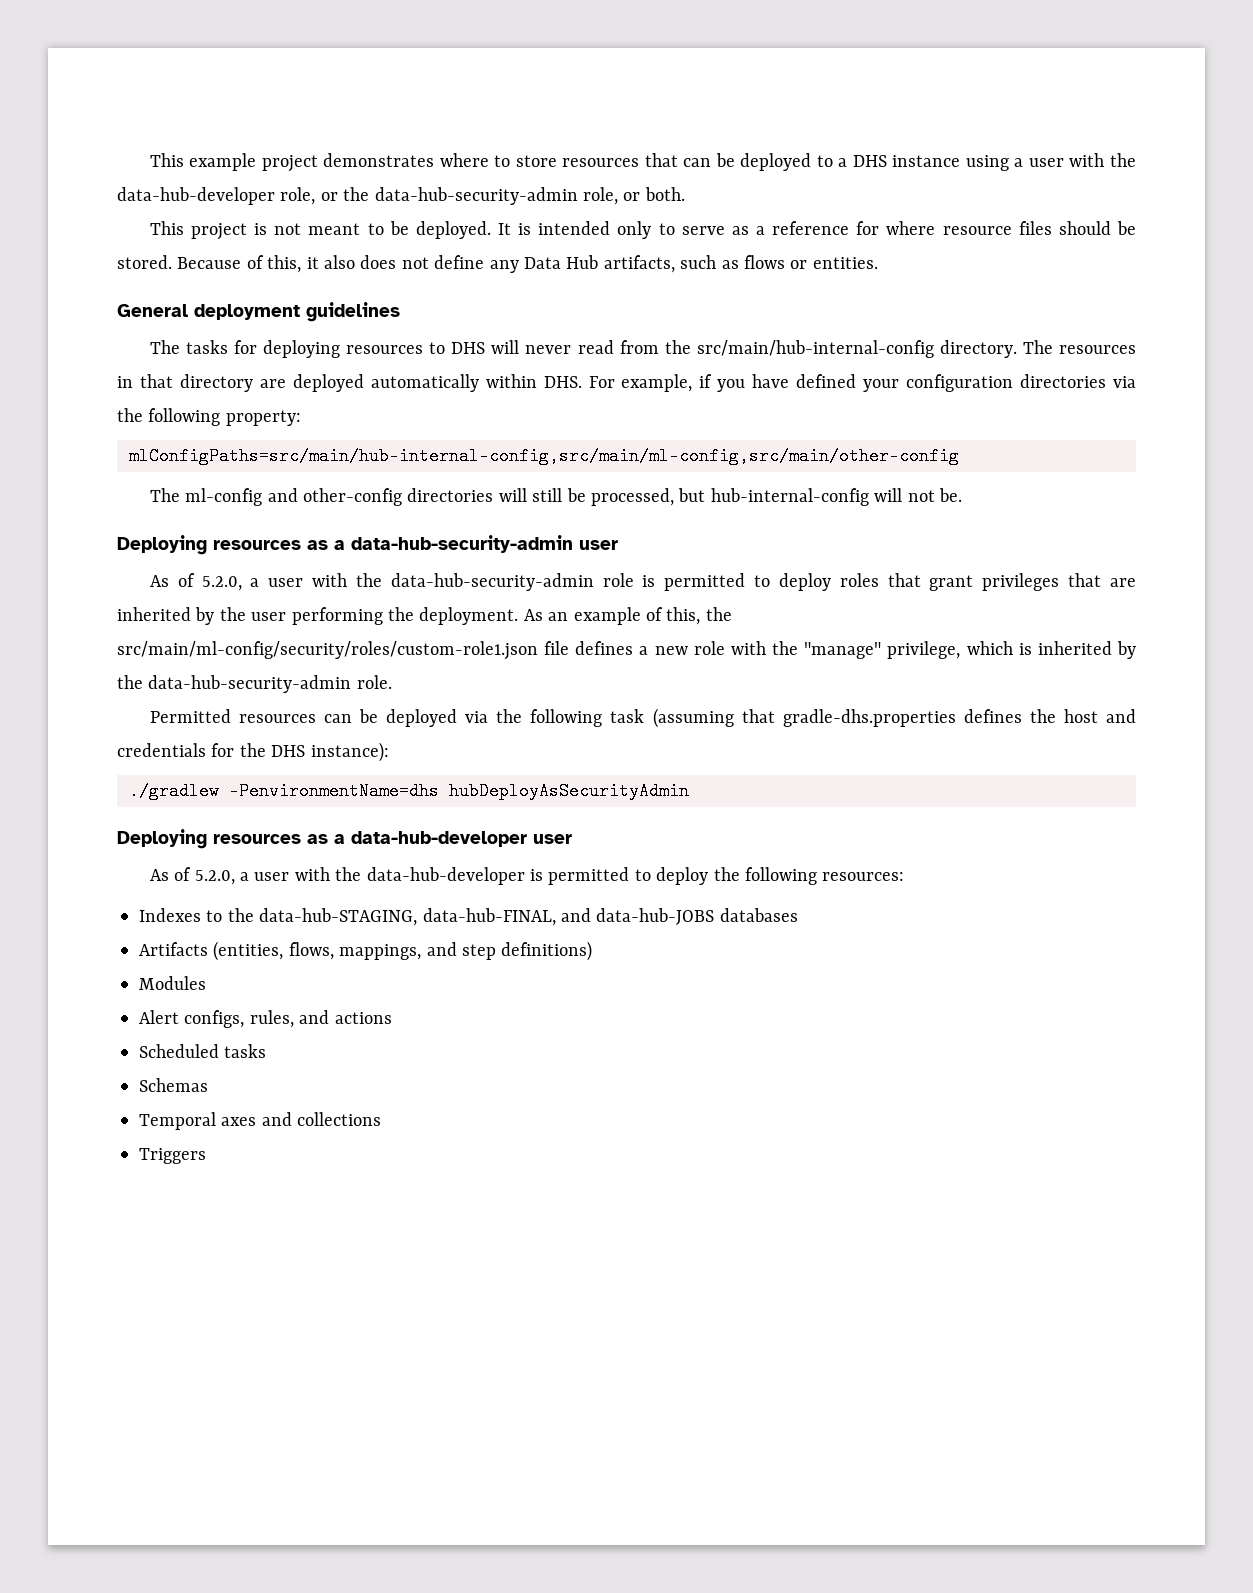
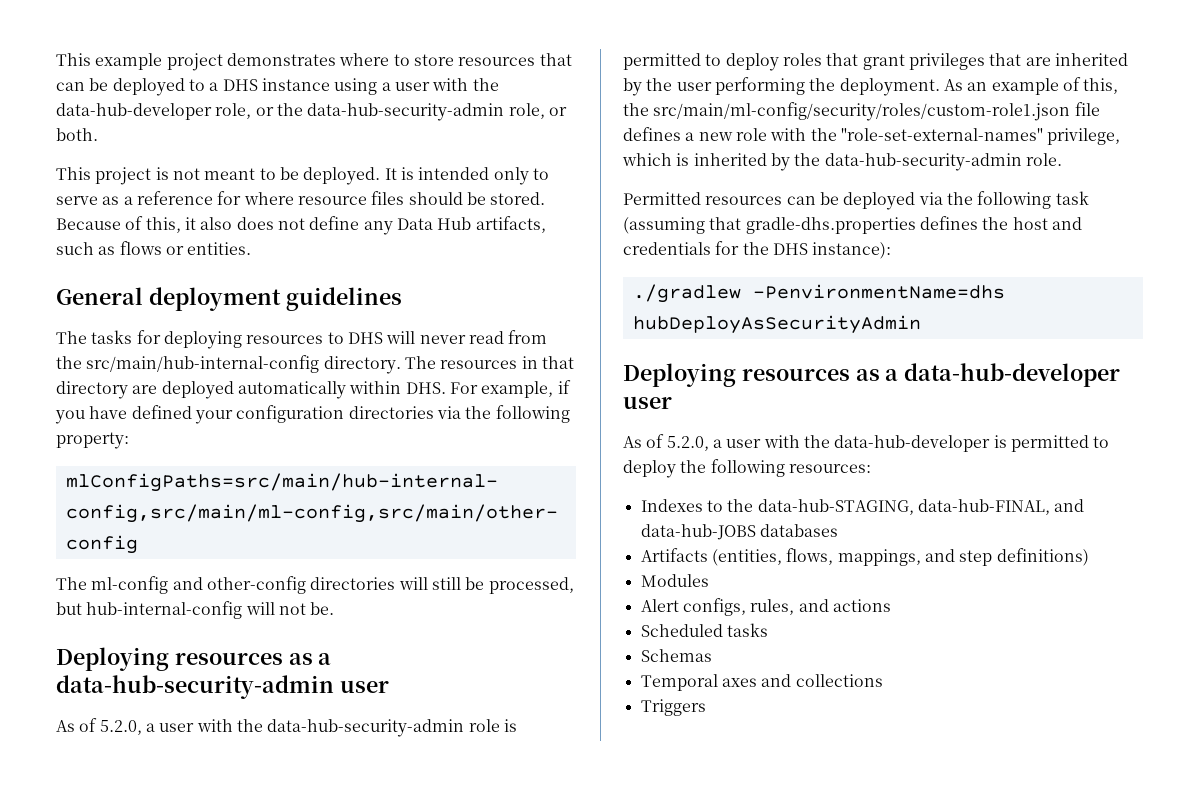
[804,642,882,659] "manage" -> [840,128,1043,141] "role-set-external-names"

